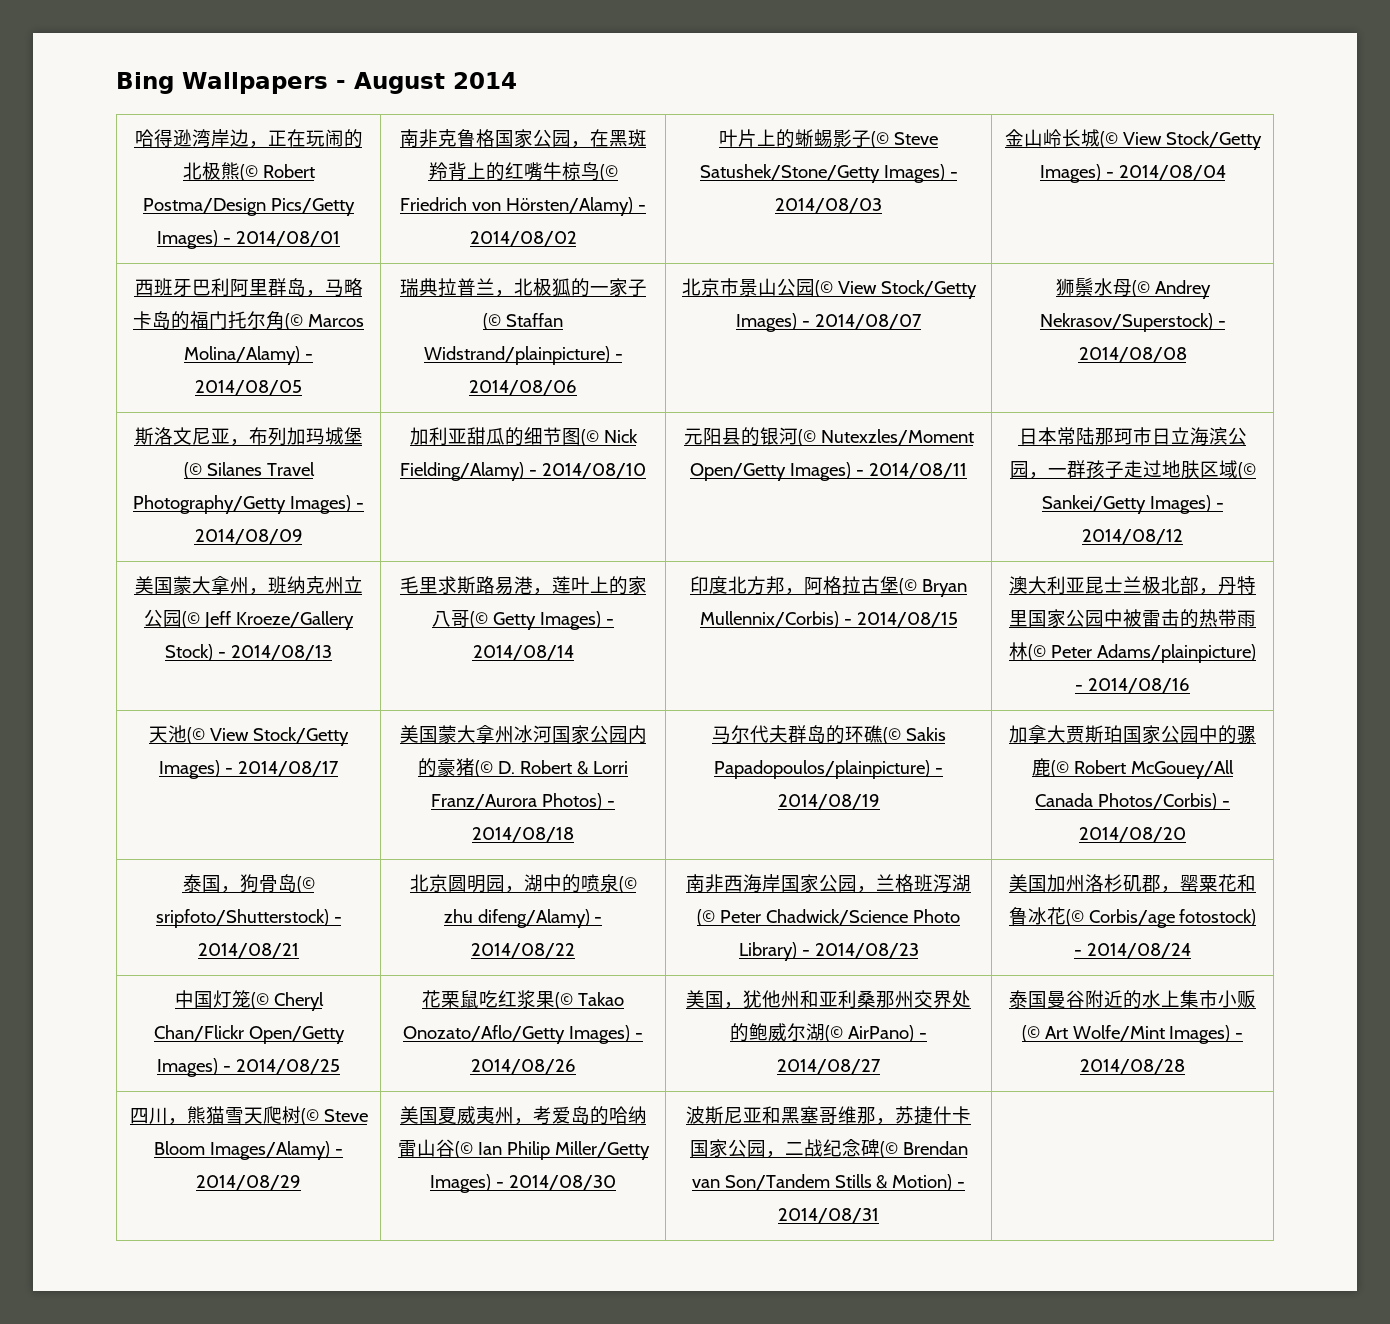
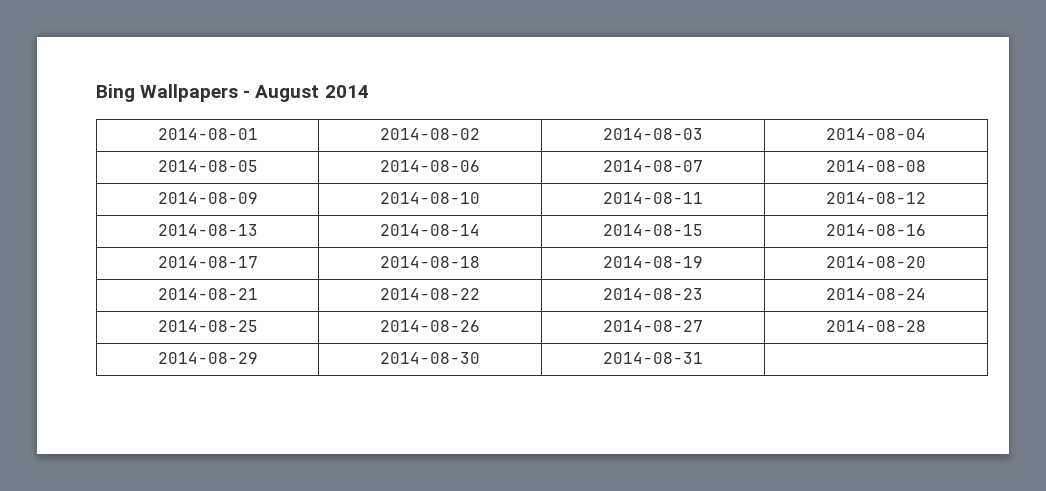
[134,129,363,148] [182,162,315,181] [143,198,355,216] [157,230,340,249] [399,129,647,148] [428,162,618,181] [400,197,646,216] [469,231,577,246] [719,129,938,148] [699,164,958,183] [775,198,882,213] [1004,129,1262,150] [1039,164,1226,183] [134,278,363,297] [133,311,364,330] [184,346,313,365] [195,380,302,395] [399,278,647,297] [483,313,563,330] [423,346,623,365] [469,380,577,395] [681,278,977,299] [736,313,922,332] [1055,277,1211,299] [1039,313,1226,332] [1078,347,1187,362] [134,427,363,446] [183,462,315,479] [133,495,364,514] [194,529,303,544] [409,427,638,446] [400,462,646,481] [683,427,974,446] [690,462,967,481] [1018,427,1247,446] [1009,460,1256,479] [1041,495,1224,514] [1082,529,1183,544] [134,576,363,595] [144,609,354,630] [165,644,332,661] [399,576,647,595] [432,610,614,630] [472,645,574,660] [690,576,967,597] [699,611,958,628] [1009,576,1256,595] [1009,609,1256,628] [1009,642,1256,663] [1075,678,1190,693] [149,725,349,746] [159,760,339,779] [399,725,647,744] [418,758,628,777] [431,793,615,810] [472,827,574,842] [711,725,946,744] [714,760,943,779] [777,794,880,809] [1009,725,1256,744] [1032,758,1235,779] [1035,793,1230,810] [1079,827,1186,842] [182,874,315,893] [155,909,342,928] [198,943,299,958] [409,874,637,893] [443,909,603,928] [471,943,575,958] [686,874,971,893] [697,909,960,926] [738,942,919,961] [1009,874,1256,893] [1008,907,1257,928] [1074,943,1191,958] [174,990,324,1011] [153,1025,345,1044] [157,1058,340,1077] [422,990,625,1009] [403,1025,643,1044] [470,1059,576,1074] [686,990,971,1009] [730,1023,927,1042] [777,1059,881,1074] [1009,990,1256,1009] [1021,1025,1244,1044] [1080,1059,1185,1074] [129,1106,368,1125] [154,1141,343,1160] [196,1175,301,1190] [399,1106,647,1125] [397,1139,650,1160] [430,1174,616,1193] [686,1106,971,1125] [689,1139,968,1158] [691,1174,966,1191] [778,1208,879,1223] 哈得逊湾岸边，正在玩闹的北极熊(© Robert Postma/Design Pics/Getty Images) - 2014/08/01 | 南非克鲁格国家公园，在黑斑羚背上的红嘴牛椋鸟(© Friedrich von Hörsten/Alamy) - 2014/08/02 | 叶片上的蜥蜴影子(© Steve Satushek/Stone/Getty Images) - 2014/08/03 | 金山岭长城(© View Stock/Getty Images) - 2014/08/04 // 西班牙巴利阿里群岛，马略卡岛的福门托尔角(© Marcos Molina/Alamy) - 2014/08/05 | 瑞典拉普兰，北极狐的一家子(© Staffan Widstrand/plainpicture) - 2014/08/06 | 北京市景山公园(© View Stock/Getty Images) - 2014/08/07 | 狮鬃水母(© Andrey Nekrasov/Superstock) - 2014/08/08 // 斯洛文尼亚，布列加玛城堡(© Silanes Travel Photography/Getty Images) - 2014/08/09 | 加利亚甜瓜的细节图(© Nick Fielding/Alamy) - 2014/08/10 | 元阳县的银河(© Nutexzles/Moment Open/Getty Images) - 2014/08/11 | 日本常陆那珂市日立海滨公园，一群孩子走过地肤区域(© Sankei/Getty Images) - 2014/08/12 // 美国蒙大拿州，班纳克州立公园(© Jeff Kroeze/Gallery Stock) - 2014/08/13 | 毛里求斯路易港，莲叶上的家八哥(© Getty Images) - 2014/08/14 | 印度北方邦，阿格拉古堡(© Bryan Mullennix/Corbis) - 2014/08/15 | 澳大利亚昆士兰极北部，丹特里国家公园中被雷击的热带雨林(© Peter Adams/plainpicture) - 2014/08/16 // 天池(© View Stock/Getty Images) - 2014/08/17 | 美国蒙大拿州冰河国家公园内的豪猪(© D. Robert & Lorri Franz/Aurora Photos) - 2014/08/18 | 马尔代夫群岛的环礁(© Sakis Papadopoulos/plainpicture) - 2014/08/19 | 加拿大贾斯珀国家公园中的骡鹿(© Robert McGouey/All Canada Photos/Corbis) - 2014/08/20 // 泰国，狗骨岛(© sripfoto/Shutterstock) - 2014/08/21 | 北京圆明园，湖中的喷泉(© zhu difeng/Alamy) - 2014/08/22 | 南非西海岸国家公园，兰格班泻湖(© Peter Chadwick/Science Photo Library) - 2014/08/23 | 美国加州洛杉矶郡，罂粟花和鲁冰花(© Corbis/age fotostock) - 2014/08/24 // 中国灯笼(© Cheryl Chan/Flickr Open/Getty Images) - 2014/08/25 | 花栗鼠吃红浆果(© Takao Onozato/Aflo/Getty Images) - 2014/08/26 | 美国，犹他州和亚利桑那州交界处的鲍威尔湖(© AirPano) - 2014/08/27 | 泰国曼谷附近的水上集市小贩(© Art Wolfe/Mint Images) - 2014/08/28 // 四川，熊猫雪天爬树(© Steve Bloom Images/Alamy) - 2014/08/29 | 美国夏威夷州，考爱岛的哈纳雷山谷(© Ian Philip Miller/Getty Images) - 2014/08/30 | 波斯尼亚和黑塞哥维那，苏捷什卡国家公园，二战纪念碑(© Brendan van Son/Tandem Stills & Motion) - 2014/08/31 -> [157,128,258,140] [380,128,480,140] [603,128,703,140] [826,128,926,140] [157,160,258,172] [380,160,480,172] [603,160,703,172] [826,160,926,172] [157,192,258,204] [380,192,480,204] [603,192,703,204] [826,192,926,204] [157,224,258,236] [380,224,480,236] [603,224,703,236] [826,224,926,236] [157,256,258,268] [380,256,480,268] [603,256,703,268] [826,256,926,268] [157,288,258,300] [380,288,480,300] [603,288,703,300] [826,288,926,300] [157,320,258,332] [380,320,480,332] [603,320,703,332] [826,320,926,332] [157,352,258,364] [380,352,480,364] [603,352,703,364] 2014-08-01 | 2014-08-02 | 2014-08-03 | 2014-08-04 // 2014-08-05 | 2014-08-06 | 2014-08-07 | 2014-08-08 // 2014-08-09 | 2014-08-10 | 2014-08-11 | 2014-08-12 // 2014-08-13 | 2014-08-14 | 2014-08-15 | 2014-08-16 // 2014-08-17 | 2014-08-18 | 2014-08-19 | 2014-08-20 // 2014-08-21 | 2014-08-22 | 2014-08-23 | 2014-08-24 // 2014-08-25 | 2014-08-26 | 2014-08-27 | 2014-08-28 // 2014-08-29 | 2014-08-30 | 2014-08-31

